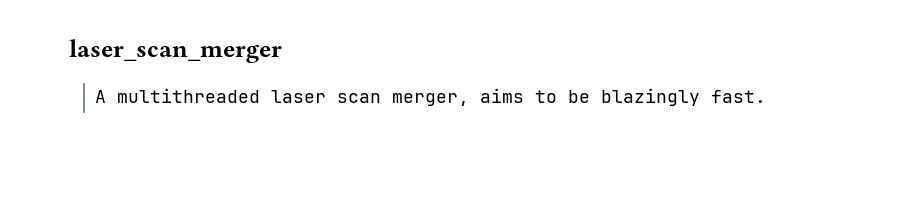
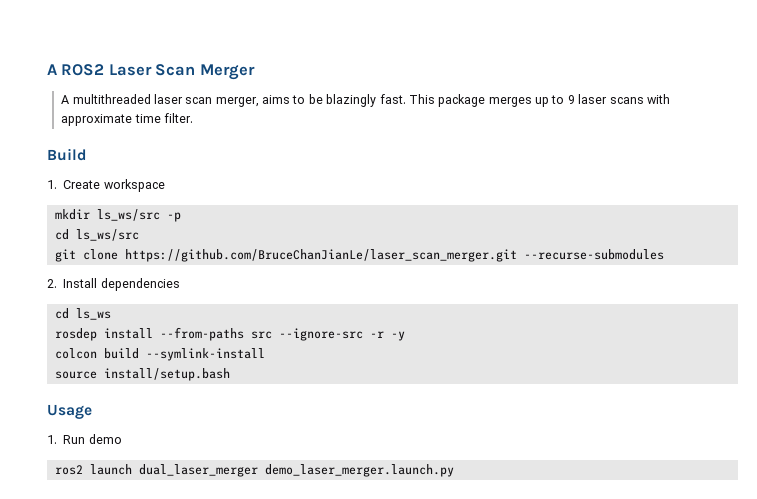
[69,39,282,63] laser_scan_merger -> [47,64,255,80] A ROS2 Laser Scan Merger
(767, 96) none -> [408,94,670,107] [61,113,193,126] [47,148,87,161] [47,179,165,192] [54,209,181,222] [54,229,139,241] [54,249,664,262] [47,278,180,291] [54,308,111,320] [54,327,405,341] [54,348,265,361] [54,368,230,381] [47,404,92,419] [47,434,122,444] [54,464,454,477] This package merges up to 9 laser scans with approximate time filter. // Build // 1. Create workspace // mkdir ls_ws/src -p // cd ls_ws/src // git clone https://github.com/BruceChanJianLe/laser_scan_merger.git --recurse-submodules // 2. Install dependencies // cd ls_ws // rosdep install --from-paths src --ignore-src -r -y // colcon build --symlink-install // source install/setup.bash // Usage // 1. Run demo // ros2 launch dual_laser_merger demo_laser_merger.launch.py

